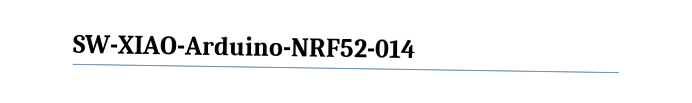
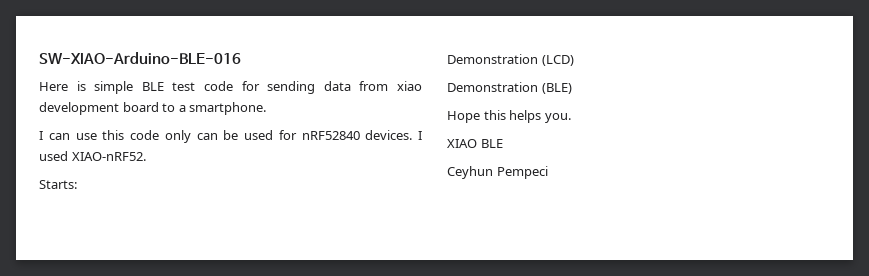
[72,33,416,59] SW-XIAO-Arduino-NRF52-014 -> [39,52,241,65] [39,81,422,94] [39,102,267,115] [39,130,422,143] [39,151,146,161] [39,180,77,189] [447,54,574,66] [447,82,572,94] [447,110,571,123] [447,139,503,148] [447,166,548,179] SW-XIAO-Arduino-BLE-016 // Here is simple BLE test code for sending data from xiao development board to a smartphone. // I can use this code only can be used for nRF52840 devices. I used XIAO-nRF52. // Starts: // Demonstration (LCD) // Demonstration (BLE) // Hope this helps you. // XIAO BLE // Ceyhun Pempeci

